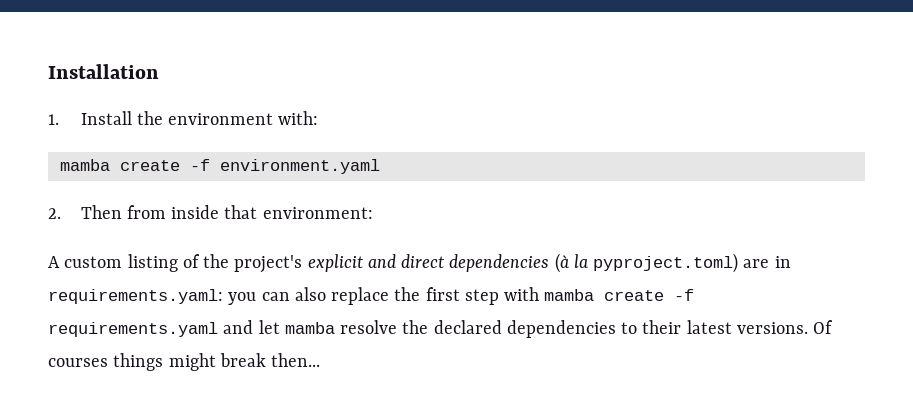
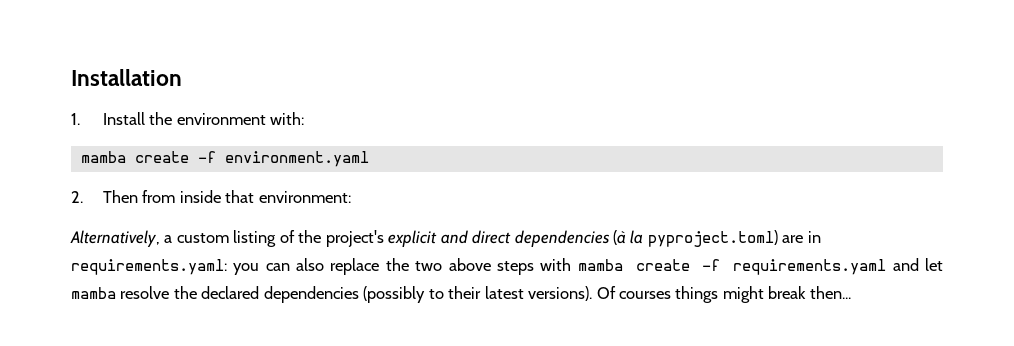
[48,256,60,268] A -> [70,230,173,247] Alternatively, a
[425,287,499,305] first step -> [415,258,534,275] two above steps
(616, 329) none -> [363,286,426,303] (possibly
[736,322,808,334] versions. -> [528,286,593,301] versions).

